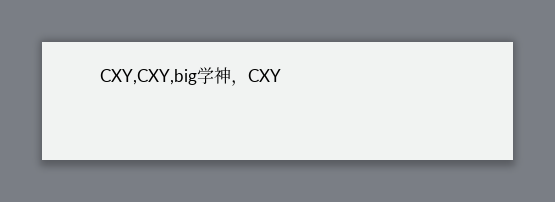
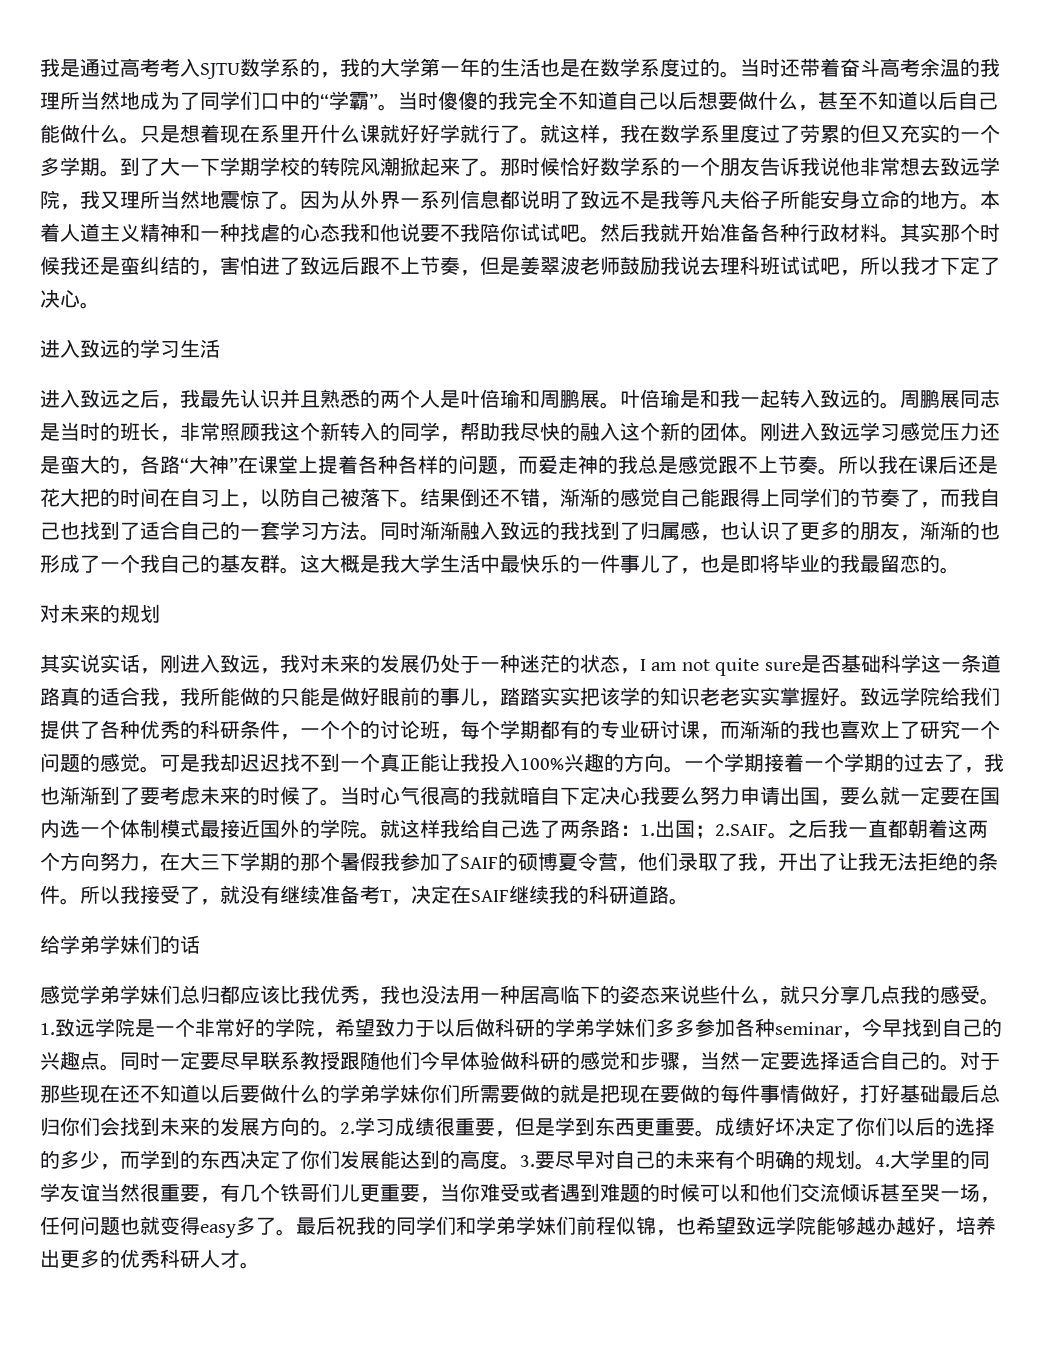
[100,67,281,86] CXY,CXY,big学神，CXY -> [40,58,1000,79] [40,91,998,111] [40,124,1000,144] [40,157,1000,177] [40,190,1000,210] [40,223,1000,243] [40,256,1000,276] [40,289,100,309] [40,339,220,358] [40,389,1000,409] [40,422,1000,442] [40,455,998,475] [40,488,1000,508] [40,521,1000,541] [40,554,960,574] [40,604,160,623] [40,654,1001,676] [40,687,1000,707] [40,720,1000,740] [40,753,1004,773] [40,786,1000,806] [40,819,988,839] [40,852,998,872] [40,885,689,905] [40,935,200,954] [40,985,1000,1005] [40,1018,1002,1038] [40,1051,1000,1071] [40,1084,1000,1104] [40,1117,995,1137] [40,1150,990,1170] [40,1183,1000,1203] [40,1216,996,1238] [40,1249,260,1269] 我是通过高考考入SJTU数学系的，我的大学第一年的生活也是在数学系度过的。当时还带着奋斗高考余温的我理所当然地成为了同学们口中的“学霸”。当时傻傻的我完全不知道自己以后想要做什么，甚至不知道以后自己能做什么。只是想着现在系里开什么课就好好学就行了。就这样，我在数学系里度过了劳累的但又充实的一个多学期。到了大一下学期学校的转院风潮掀起来了。那时候恰好数学系的一个朋友告诉我说他非常想去致远学院，我又理所当然地震惊了。因为从外界一系列信息都说明了致远不是我等凡夫俗子所能安身立命的地方。本着人道主义精神和一种找虐的心态我和他说要不我陪你试试吧。然后我就开始准备各种行政材料。其实那个时候我还是蛮纠结的，害怕进了致远后跟不上节奏，但是姜翠波老师鼓励我说去理科班试试吧，所以我才下定了决心。 // 进入致远的学习生活 // 进入致远之后，我最先认识并且熟悉的两个人是叶倍瑜和周鹏展。叶倍瑜是和我一起转入致远的。周鹏展同志是当时的班长，非常照顾我这个新转入的同学，帮助我尽快的融入这个新的团体。刚进入致远学习感觉压力还是蛮大的，各路“大神”在课堂上提着各种各样的问题，而爱走神的我总是感觉跟不上节奏。所以我在课后还是花大把的时间在自习上，以防自己被落下。结果倒还不错，渐渐的感觉自己能跟得上同学们的节奏了，而我自己也找到了适合自己的一套学习方法。同时渐渐融入致远的我找到了归属感，也认识了更多的朋友，渐渐的也形成了一个我自己的基友群。这大概是我大学生活中最快乐的一件事儿了，也是即将毕业的我最留恋的。 // 对未来的规划 // 其实说实话，刚进入致远，我对未来的发展仍处于一种迷茫的状态，I am not quite sure是否基础科学这一条道路真的适合我，我所能做的只能是做好眼前的事儿，踏踏实实把该学的知识老老实实掌握好。致远学院给我们提供了各种优秀的科研条件，一个个的讨论班，每个学期都有的专业研讨课，而渐渐的我也喜欢上了研究一个问题的感觉。可是我却迟迟找不到一个真正能让我投入100%兴趣的方向。一个学期接着一个学期的过去了，我也渐渐到了要考虑未来的时候了。当时心气很高的我就暗自下定决心我要么努力申请出国，要么就一定要在国内选一个体制模式最接近国外的学院。就这样我给自己选了两条路：1.出国；2.SAIF。之后我一直都朝着这两个方向努力，在大三下学期的那个暑假我参加了SAIF的硕博夏令营，他们录取了我，开出了让我无法拒绝的条件。所以我接受了，就没有继续准备考T，决定在SAIF继续我的科研道路。 // 给学弟学妹们的话 // 感觉学弟学妹们总归都应该比我优秀，我也没法用一种居高临下的姿态来说些什么，就只分享几点我的感受。1.致远学院是一个非常好的学院，希望致力于以后做科研的学弟学妹们多多参加各种seminar，今早找到自己的兴趣点。同时一定要尽早联系教授跟随他们今早体验做科研的感觉和步骤，当然一定要选择适合自己的。对于那些现在还不知道以后要做什么的学弟学妹你们所需要做的就是把现在要做的每件事情做好，打好基础最后总归你们会找到未来的发展方向的。2.学习成绩很重要，但是学到东西更重要。成绩好坏决定了你们以后的选择的多少，而学到的东西决定了你们发展能达到的高度。3.要尽早对自己的未来有个明确的规划。4.大学里的同学友谊当然很重要，有几个铁哥们儿更重要，当你难受或者遇到难题的时候可以和他们交流倾诉甚至哭一场，任何问题也就变得easy多了。最后祝我的同学们和学弟学妹们前程似锦，也希望致远学院能够越办越好，培养出更多的优秀科研人才。

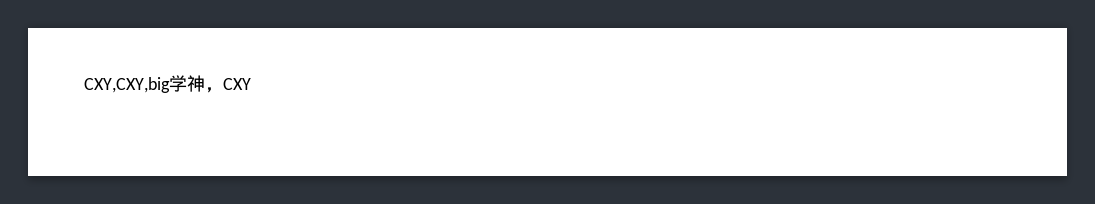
[40,58,1000,79] [40,91,998,111] [40,124,1000,144] [40,157,1000,177] [40,190,1000,210] [40,223,1000,243] [40,256,1000,276] [40,289,100,309] [40,339,220,358] [40,389,1000,409] [40,422,1000,442] [40,455,998,475] [40,488,1000,508] [40,521,1000,541] [40,554,960,574] [40,604,160,623] [40,654,1001,676] [40,687,1000,707] [40,720,1000,740] [40,753,1004,773] [40,786,1000,806] [40,819,988,839] [40,852,998,872] [40,885,689,905] [40,935,200,954] [40,985,1000,1005] [40,1018,1002,1038] [40,1051,1000,1071] [40,1084,1000,1104] [40,1117,995,1137] [40,1150,990,1170] [40,1183,1000,1203] [40,1216,996,1238] [40,1249,260,1269] 我是通过高考考入SJTU数学系的，我的大学第一年的生活也是在数学系度过的。当时还带着奋斗高考余温的我理所当然地成为了同学们口中的“学霸”。当时傻傻的我完全不知道自己以后想要做什么，甚至不知道以后自己能做什么。只是想着现在系里开什么课就好好学就行了。就这样，我在数学系里度过了劳累的但又充实的一个多学期。到了大一下学期学校的转院风潮掀起来了。那时候恰好数学系的一个朋友告诉我说他非常想去致远学院，我又理所当然地震惊了。因为从外界一系列信息都说明了致远不是我等凡夫俗子所能安身立命的地方。本着人道主义精神和一种找虐的心态我和他说要不我陪你试试吧。然后我就开始准备各种行政材料。其实那个时候我还是蛮纠结的，害怕进了致远后跟不上节奏，但是姜翠波老师鼓励我说去理科班试试吧，所以我才下定了决心。 // 进入致远的学习生活 // 进入致远之后，我最先认识并且熟悉的两个人是叶倍瑜和周鹏展。叶倍瑜是和我一起转入致远的。周鹏展同志是当时的班长，非常照顾我这个新转入的同学，帮助我尽快的融入这个新的团体。刚进入致远学习感觉压力还是蛮大的，各路“大神”在课堂上提着各种各样的问题，而爱走神的我总是感觉跟不上节奏。所以我在课后还是花大把的时间在自习上，以防自己被落下。结果倒还不错，渐渐的感觉自己能跟得上同学们的节奏了，而我自己也找到了适合自己的一套学习方法。同时渐渐融入致远的我找到了归属感，也认识了更多的朋友，渐渐的也形成了一个我自己的基友群。这大概是我大学生活中最快乐的一件事儿了，也是即将毕业的我最留恋的。 // 对未来的规划 // 其实说实话，刚进入致远，我对未来的发展仍处于一种迷茫的状态，I am not quite sure是否基础科学这一条道路真的适合我，我所能做的只能是做好眼前的事儿，踏踏实实把该学的知识老老实实掌握好。致远学院给我们提供了各种优秀的科研条件，一个个的讨论班，每个学期都有的专业研讨课，而渐渐的我也喜欢上了研究一个问题的感觉。可是我却迟迟找不到一个真正能让我投入100%兴趣的方向。一个学期接着一个学期的过去了，我也渐渐到了要考虑未来的时候了。当时心气很高的我就暗自下定决心我要么努力申请出国，要么就一定要在国内选一个体制模式最接近国外的学院。就这样我给自己选了两条路：1.出国；2.SAIF。之后我一直都朝着这两个方向努力，在大三下学期的那个暑假我参加了SAIF的硕博夏令营，他们录取了我，开出了让我无法拒绝的条件。所以我接受了，就没有继续准备考T，决定在SAIF继续我的科研道路。 // 给学弟学妹们的话 // 感觉学弟学妹们总归都应该比我优秀，我也没法用一种居高临下的姿态来说些什么，就只分享几点我的感受。1.致远学院是一个非常好的学院，希望致力于以后做科研的学弟学妹们多多参加各种seminar，今早找到自己的兴趣点。同时一定要尽早联系教授跟随他们今早体验做科研的感觉和步骤，当然一定要选择适合自己的。对于那些现在还不知道以后要做什么的学弟学妹你们所需要做的就是把现在要做的每件事情做好，打好基础最后总归你们会找到未来的发展方向的。2.学习成绩很重要，但是学到东西更重要。成绩好坏决定了你们以后的选择的多少，而学到的东西决定了你们发展能达到的高度。3.要尽早对自己的未来有个明确的规划。4.大学里的同学友谊当然很重要，有几个铁哥们儿更重要，当你难受或者遇到难题的时候可以和他们交流倾诉甚至哭一场，任何问题也就变得easy多了。最后祝我的同学们和学弟学妹们前程似锦，也希望致远学院能够越办越好，培养出更多的优秀科研人才。 -> [84,75,251,93] CXY,CXY,big学神，CXY

